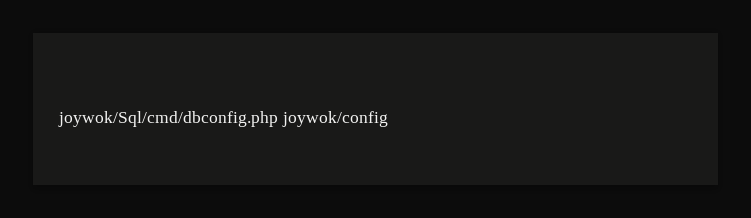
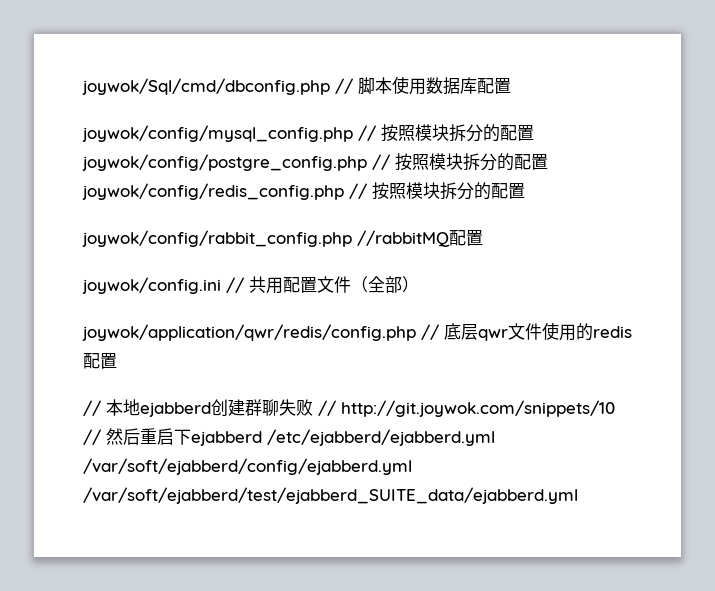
[281,111,388,127] joywok/config -> [335,76,511,95] [82,124,534,142] [82,153,548,171] [82,182,525,200] [82,230,483,247] [82,276,419,294] [82,322,632,341] [83,353,117,369] [83,399,615,417] [83,428,495,446] [83,458,412,475] [83,487,578,504] // 脚本使用数据库配置 // joywok/config/mysql_config.php // 按照模块拆分的配置joywok/config/postgre_config.php // 按照模块拆分的配置joywok/config/redis_config.php // 按照模块拆分的配置 // joywok/config/rabbit_config.php //rabbitMQ配置 // joywok/config.ini // 共用配置文件（全部） // joywok/application/qwr/redis/config.php // 底层qwr文件使用的redis配置 // // 本地ejabberd创建群聊失败 // http://git.joywok.com/snippets/10 // 然后重启下ejabberd /etc/ejabberd/ejabberd.yml /var/soft/ejabberd/config/ejabberd.yml /var/soft/ejabberd/test/ejabberd_SUITE_data/ejabberd.yml

